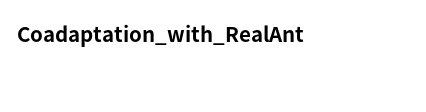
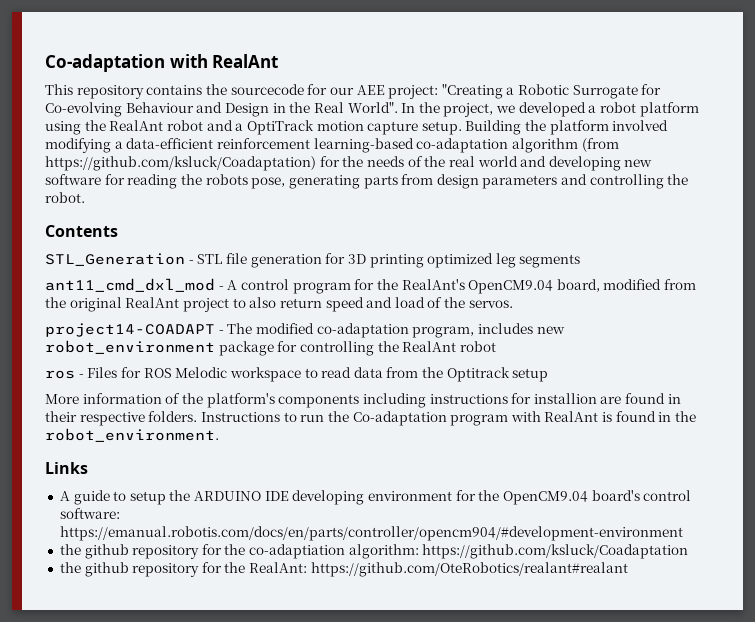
[17,24,304,47] Coadaptation_with_RealAnt -> [45,54,279,72] [45,84,662,99] [45,102,699,117] [45,120,669,135] [45,138,619,153] [45,156,653,171] [45,174,689,189] [45,192,85,203] [45,225,118,237] [45,253,581,268] [45,278,697,294] [45,297,513,312] [45,323,565,338] [45,340,496,356] [45,367,549,382] [45,393,681,408] [45,411,697,426] [45,428,219,442] [45,462,88,474] [59,490,692,505] [59,508,120,519] [59,526,683,541] [59,544,689,559] [59,562,628,577] Co-adaptation with RealAnt // This repository contains the sourcecode for our AEE project: "Creating a Robotic Surrogate for Co-evolving Behaviour and Design in the Real World". In the project, we developed a robot platform using the RealAnt robot and a OptiTrack motion capture setup. Building the platform involved modifying a data-efficient reinforcement learning-based co-adaptation algorithm (from https://github.com/ksluck/Coadaptation) for the needs of the real world and developing new software for reading the robots pose, generating parts from design parameters and controlling the robot. // Contents // STL_Generation - STL file generation for 3D printing optimized leg segments // ant11_cmd_dxl_mod - A control program for the RealAnt's OpenCM9.04 board, modified from the original RealAnt project to also return speed and load of the servos. // project14-COADAPT - The modified co-adaptation program, includes new robot_environment package for controlling the RealAnt robot // ros - Files for ROS Melodic workspace to read data from the Optitrack setup // More information of the platform's components including instructions for installion are found in their respective folders. Instructions to run the Co-adaptation program with RealAnt is found in the robot_environment. // Links // A guide to setup the ARDUINO IDE developing environment for the OpenCM9.04 board's control software: https://emanual.robotis.com/docs/en/parts/controller/opencm904/#development-environment // the github repository for the co-adaptiation algorithm: https://github.com/ksluck/Coadaptation // the github repository for the RealAnt: https://github.com/OteRobotics/realant#realant

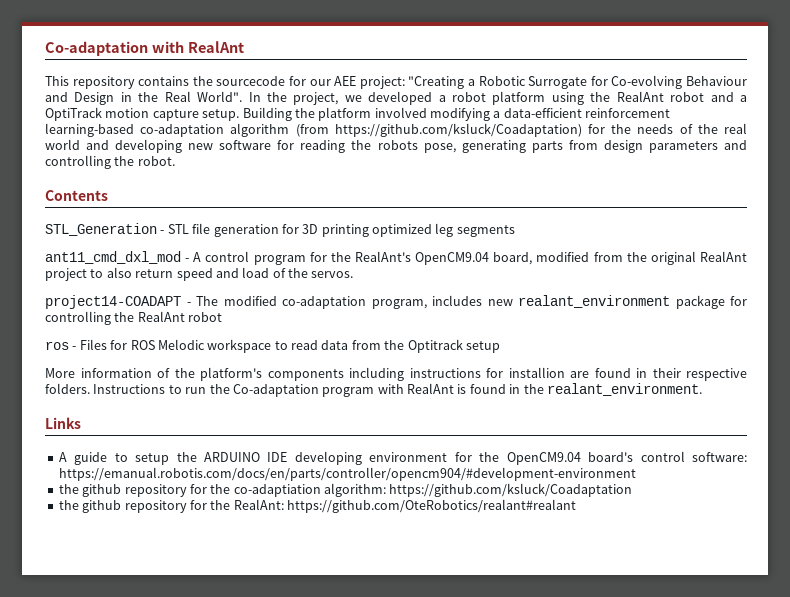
[45,340,215,354] robot_environment -> [518,295,670,308] realant_environment
[45,428,219,442] robot_environment. -> [546,383,702,396] realant_environment.

